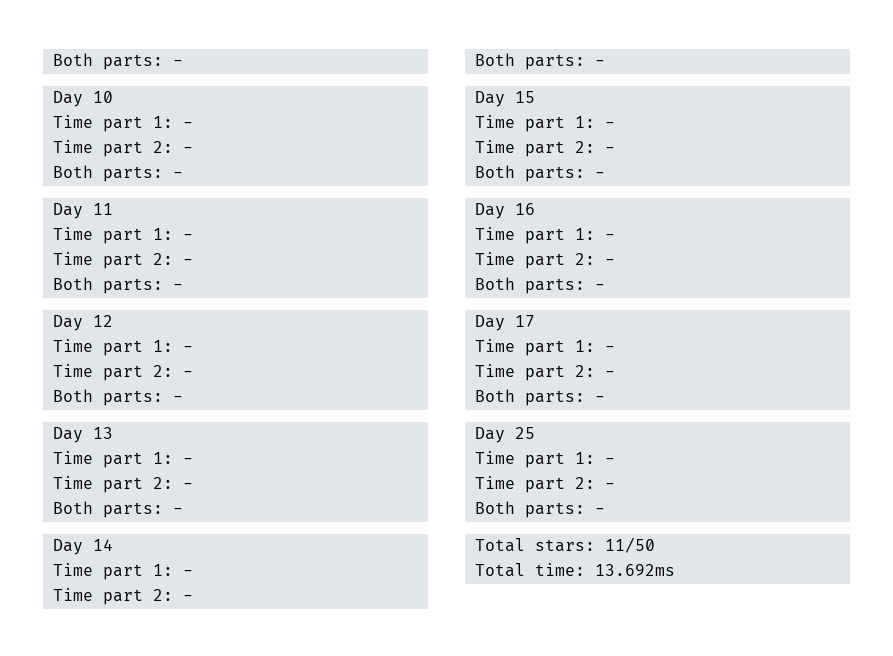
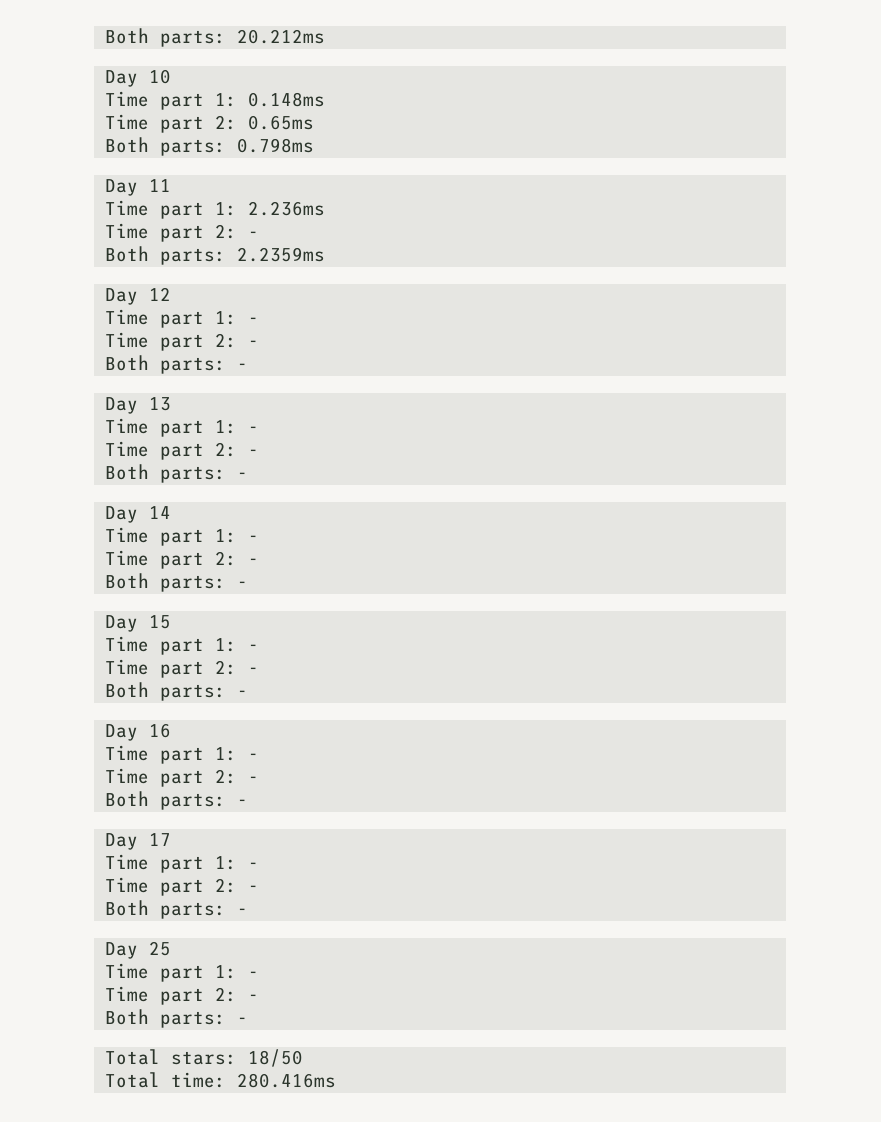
[52,53,183,70] Both parts: - -> [104,28,325,47] Both parts: 20.212ms
[182,122,193,128] [52,140,193,157] [52,165,183,182] [52,203,113,219] [52,227,193,244] [52,252,193,269] [52,277,183,294] - // Time part 2: - // Both parts: - // Day 11 // Time part 1: - // Time part 2: - // Both parts: - -> [247,92,325,107] [104,114,314,133] [104,137,314,156] [104,179,171,196] [104,200,325,219] [104,223,259,242] [104,246,325,265] 0.148ms // Time part 2: 0.65ms // Both parts: 0.798ms // Day 11 // Time part 1: 2.236ms // Time part 2: - // Both parts: 2.2359ms
[604,537,655,553] 11/50 -> [247,1049,303,1067] 18/50
[594,564,675,576] 13.692ms -> [236,1073,336,1088] 280.416ms

